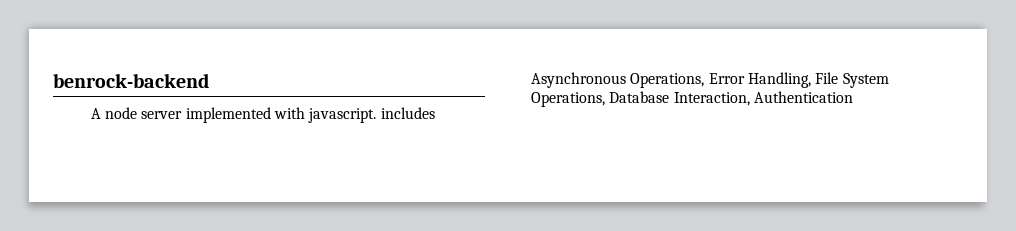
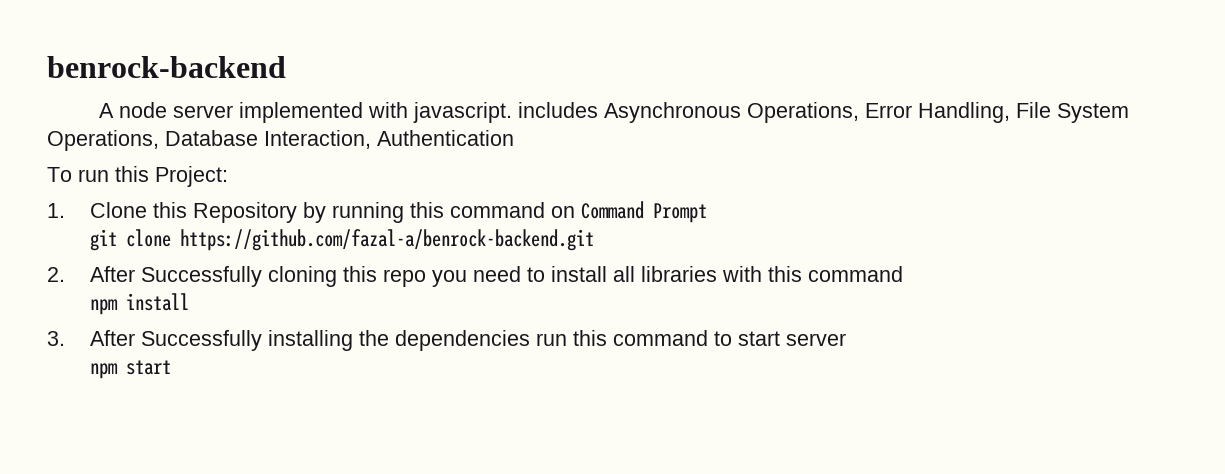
(853, 97) none -> [47,166,228,187] [47,201,707,223] [89,229,594,251] [47,266,903,287] [89,293,189,315] [47,330,846,351] [89,360,171,379] // To run this Project: // 1. Clone this Repository by running this command on Command Prompt // git clone https://github.com/fazal-a/benrock-backend.git // 2. After Successfully cloning this repo you need to install all libraries with this command // npm install // 3. After Successfully installing the dependencies run this command to start server // npm start

